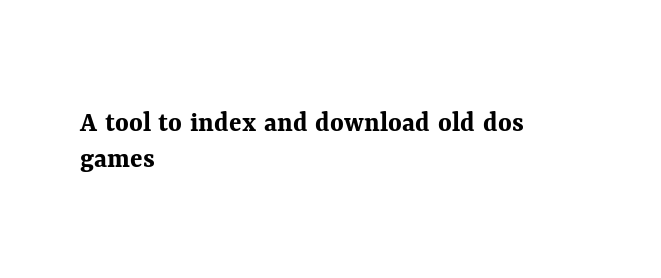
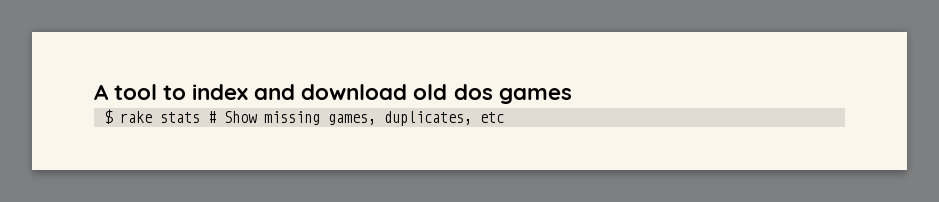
(155, 163) none -> [103,109,504,126] // $ rake stats # Show missing games, duplicates, etc

